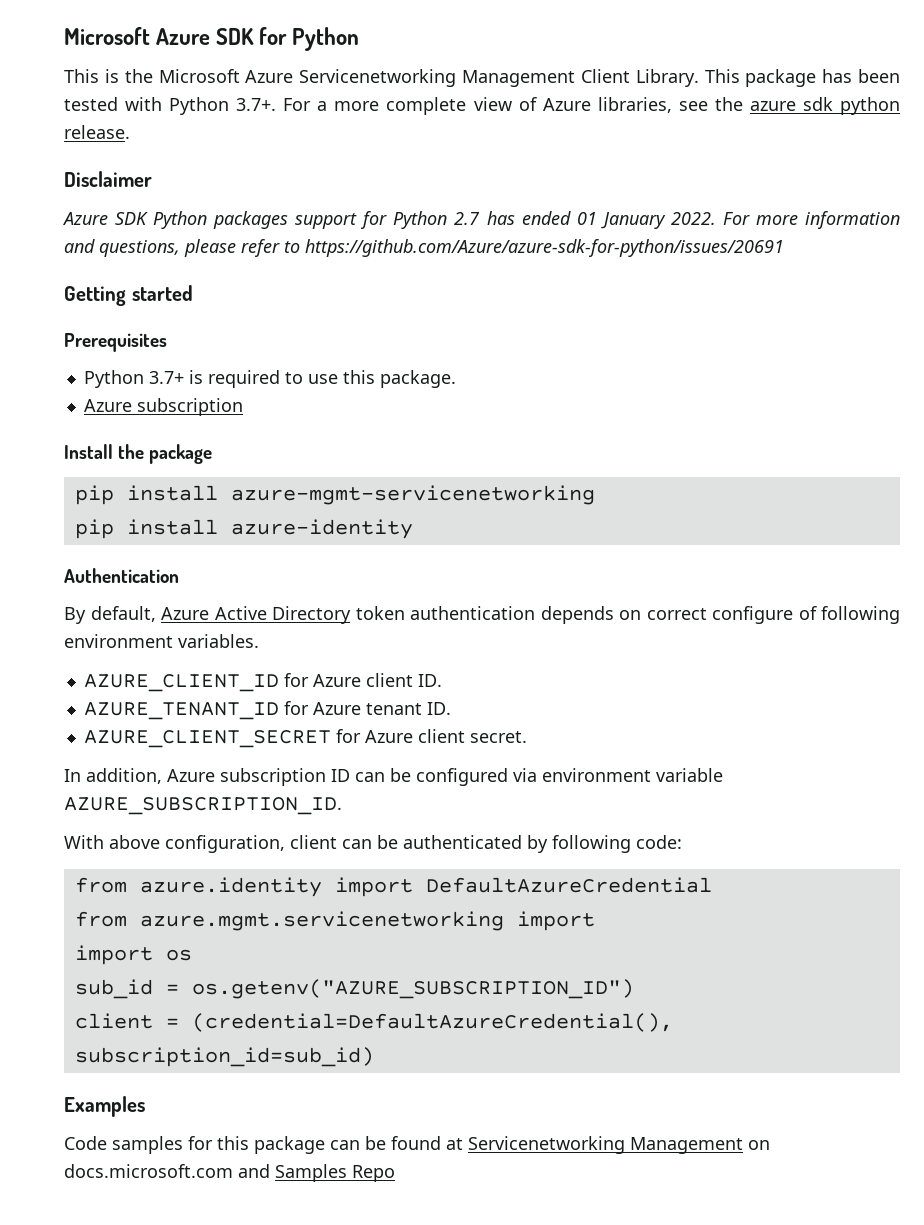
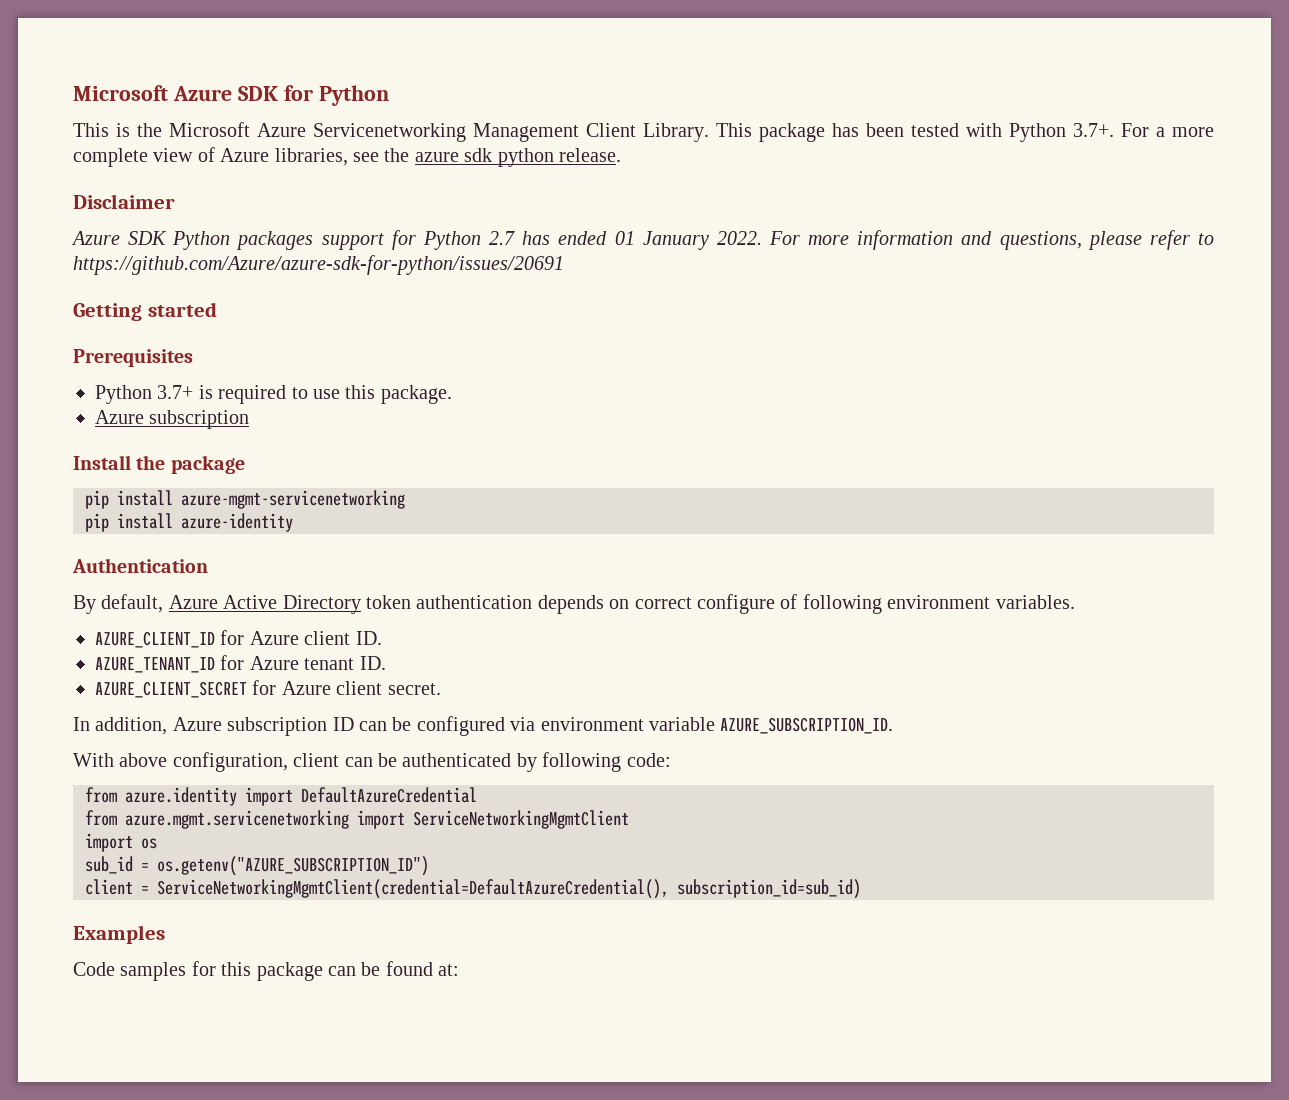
(595, 921) none -> [413,810,629,829] ServiceNetworkingMgmtClient
[191,1013,673,1032] (credential=DefaultAzureCredential(), -> [157,879,669,899] ServiceNetworkingMgmtClient(credential=DefaultAzureCredential(),
[446,1136,770,1154] [64,1164,395,1182] at Servicenetworking Management on docs.microsoft.com and Samples Repo -> [438,964,460,976] at:

